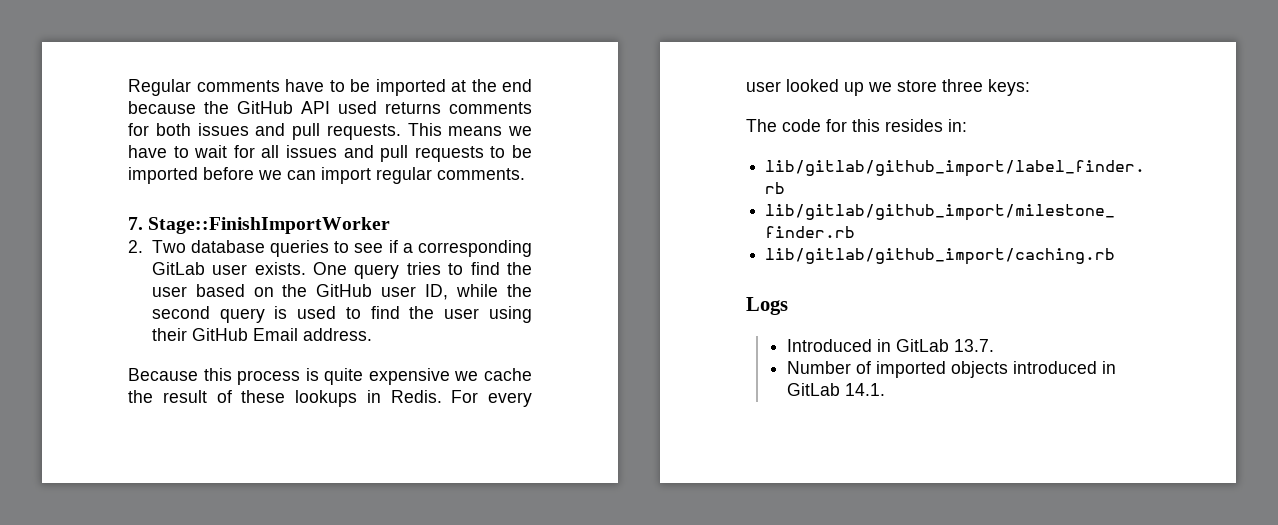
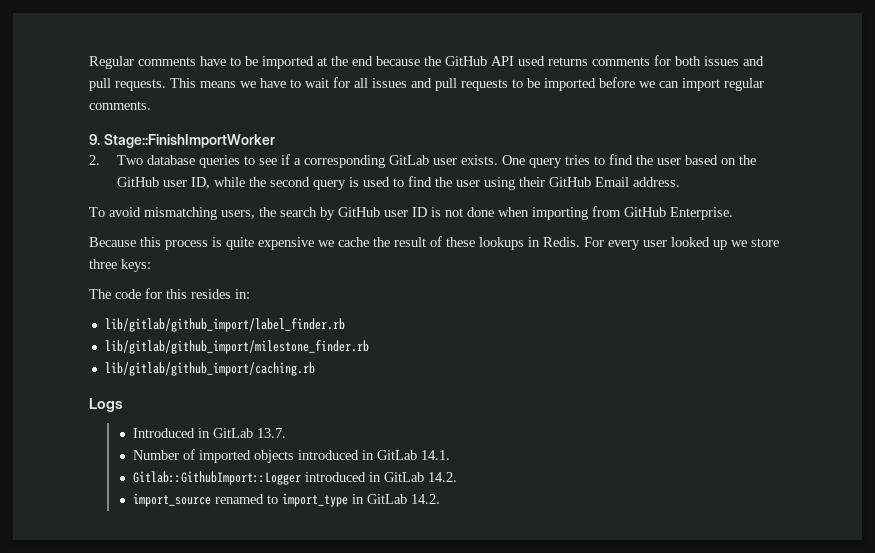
[128,217,143,230] 7. -> [89,134,100,145] 9.
(372, 334) none -> [89,206,733,220] // To avoid mismatching users, the search by GitHub user ID is not done when importing from GitHub Enterprise.
(886, 389) none -> [133,471,458,485] [133,493,441,507] // Gitlab::GithubImport::Logger introduced in GitLab 14.2. // import_source renamed to import_type in GitLab 14.2.

